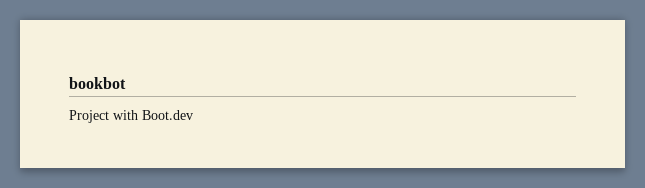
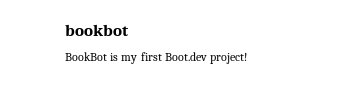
[69,110,193,123] Project with Boot.dev -> [65,52,248,64] BookBot is my first Boot.dev project!

